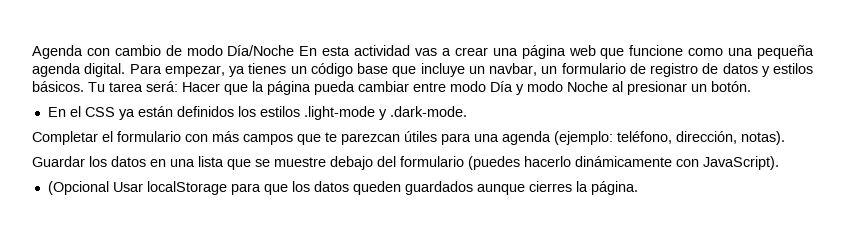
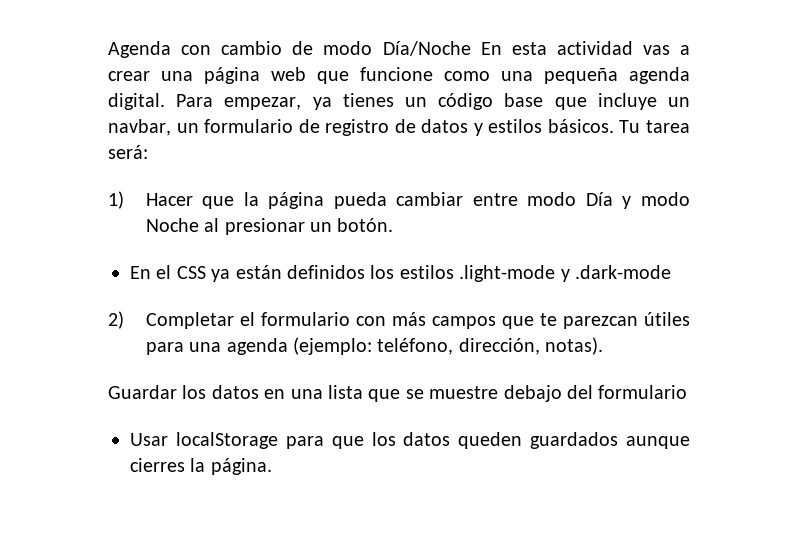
(178, 86) none -> [108,191,124,209] // 1)
[389,106,467,117] .dark-mode. // -> [574,265,671,279] [108,311,124,329] .dark-mode // 2)
[468,156,779,170] [47,181,109,195] (puedes hacerlo dinámicamente con JavaScript). // (Opcional -> (688, 392) //

